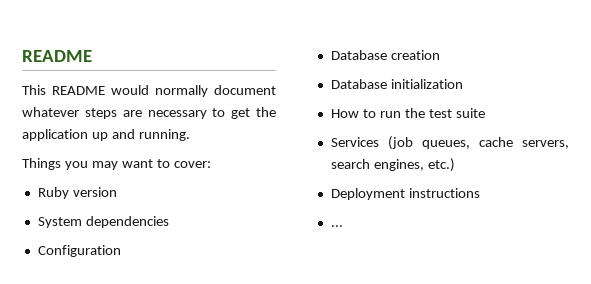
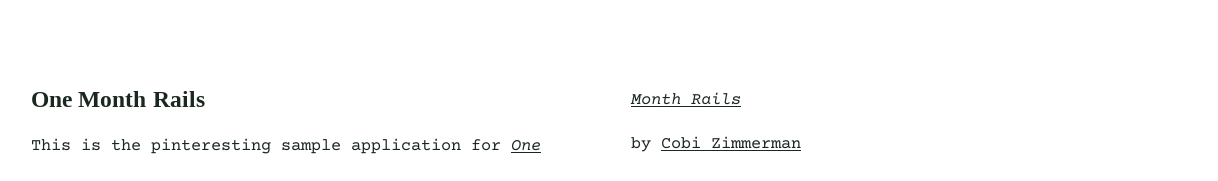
[22,50,92,62] [22,85,276,97] [22,107,276,119] [22,129,190,141] [22,158,211,170] [37,187,117,199] [37,216,169,228] [37,245,121,257] [330,50,440,60] [330,79,463,89] [330,108,485,118] [330,136,569,150] [330,158,455,172] [330,188,480,200] [330,225,343,227] README // This README would normally document whatever steps are necessary to get the application up and running. // Things you may want to cover: // Ruby version // System dependencies // Configuration // Database creation // Database initialization // How to run the test suite // Services (job queues, cache servers, search engines, etc.) // Deployment instructions // ... -> [31,91,205,107] [31,138,541,154] [630,92,741,105] [631,136,801,152] One Month Rails // This is the pinteresting sample application for One Month Rails // by Cobi Zimmerman

